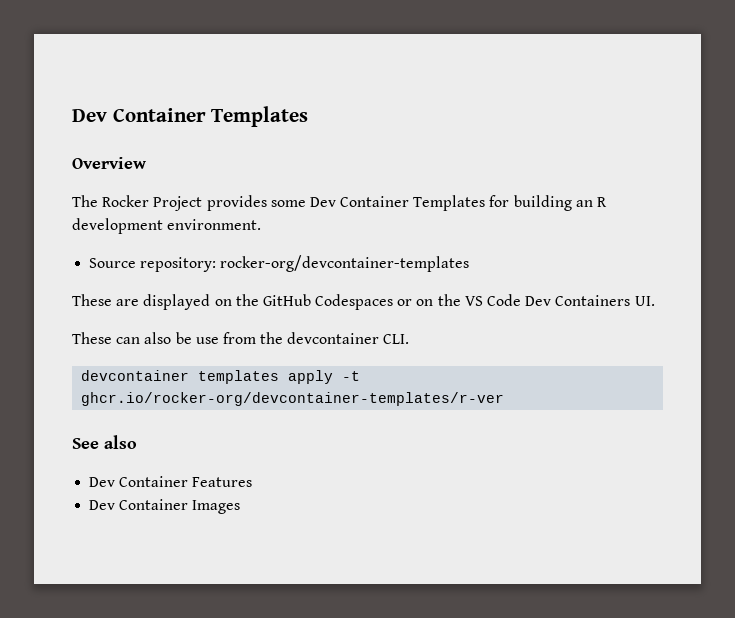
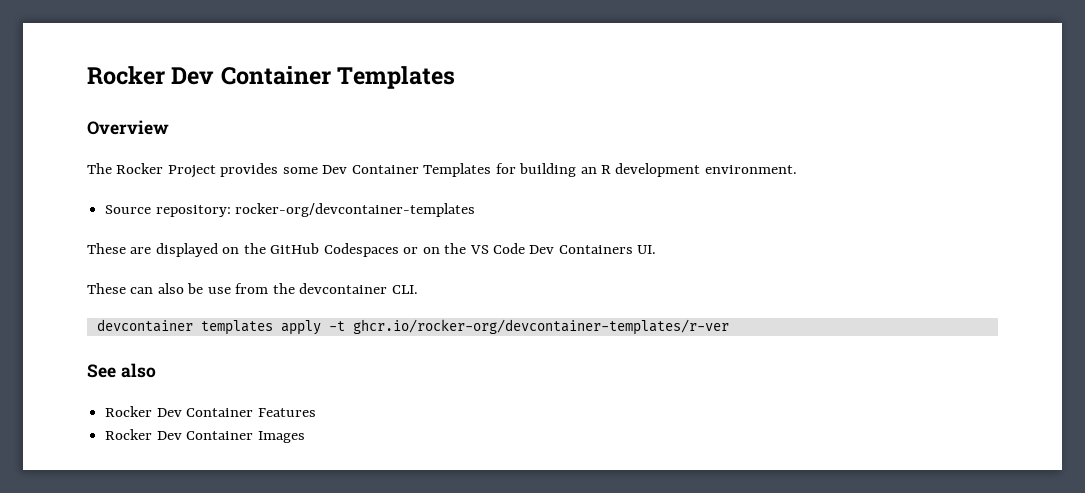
(72, 115) none -> [87,66,165,85] Rocker
(137, 442) none -> [105,406,153,417] Rocker
(253, 482) none -> [105,429,153,440] Rocker

